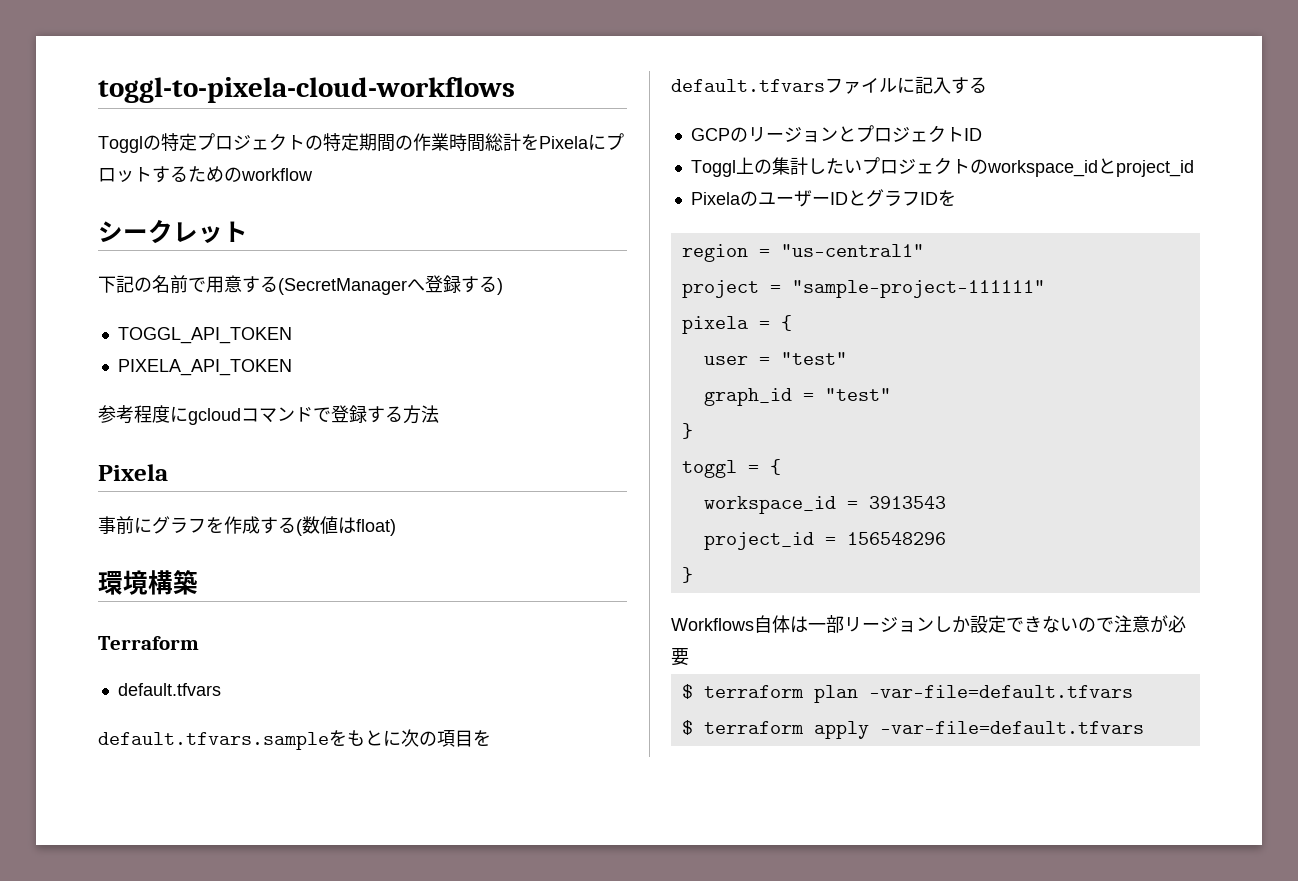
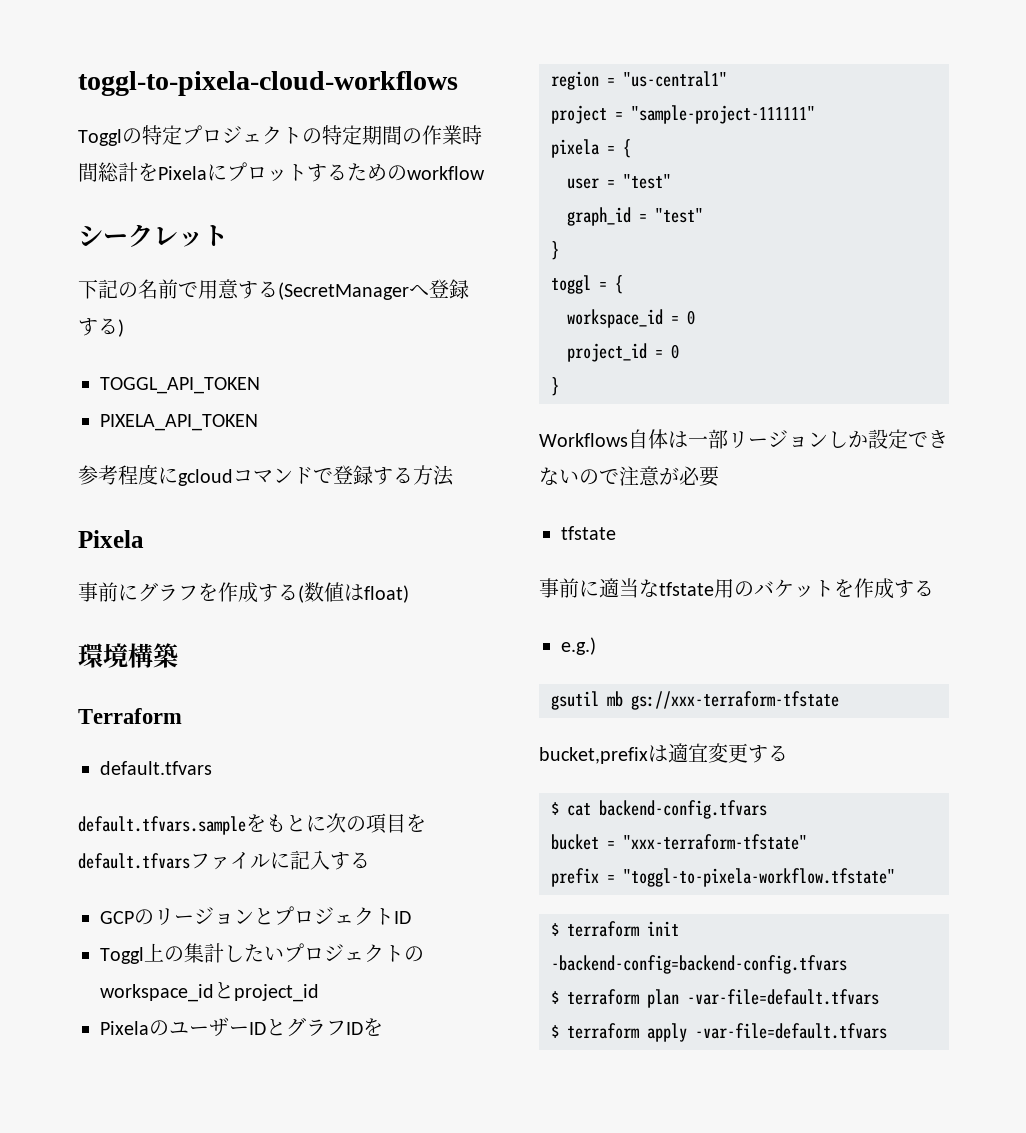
[868,496,946,509] 3913543 -> [687,310,695,325] 0
[846,532,946,545] 156548296 -> [671,344,679,359] 0
(689, 657) none -> [561,526,616,540] [539,578,934,599] [561,637,596,655] [551,691,839,710] [539,743,788,764] [551,800,767,819] [551,834,807,850] [551,868,895,887] [551,921,679,937] [551,955,847,974] // tfstate // 事前に適当なtfstate用のバケットを作成する // e.g.) // gsutil mb gs://xxx-terraform-tfstate // bucket,prefixは適宜変更する // $ cat backend-config.tfvars // bucket = "xxx-terraform-tfstate" // prefix = "toggl-to-pixela-workflow.tfstate" // $ terraform init -backend-config=backend-config.tfvars

